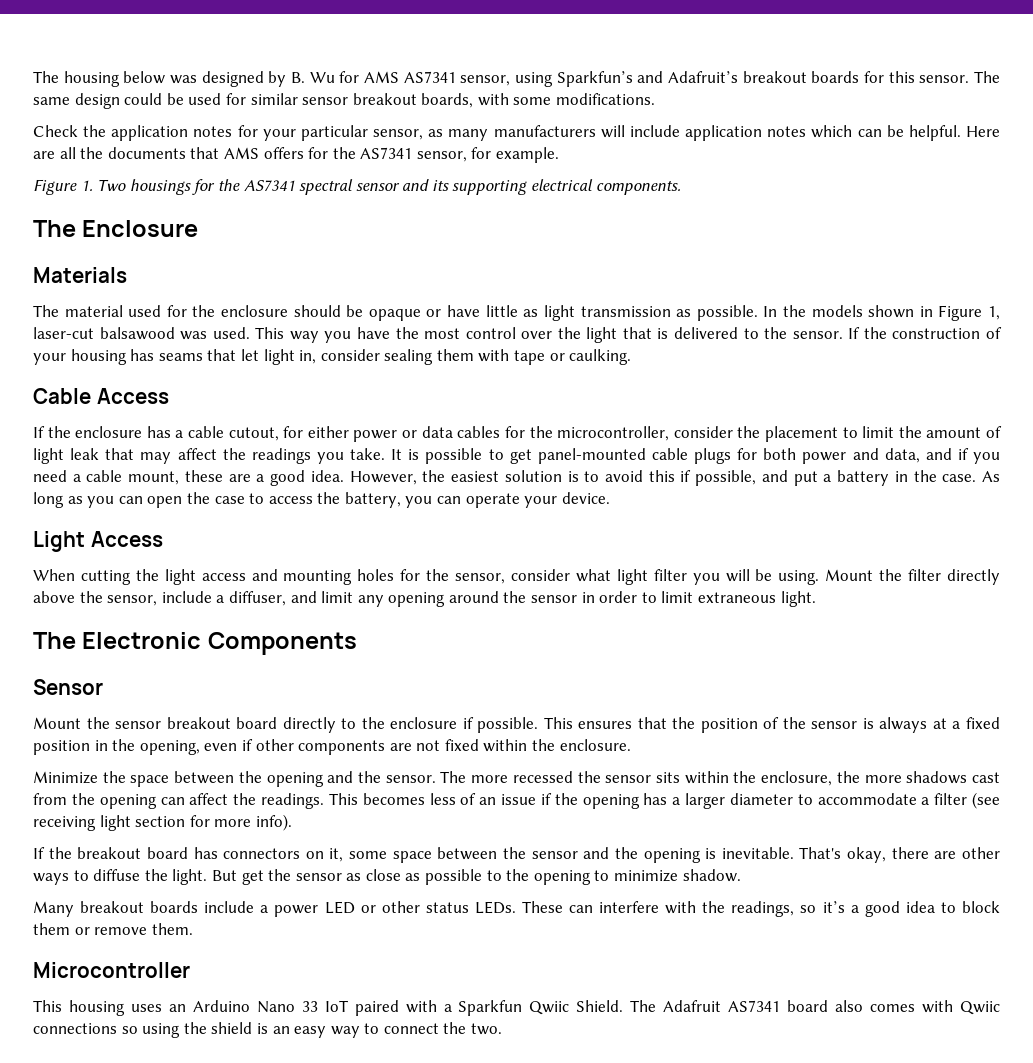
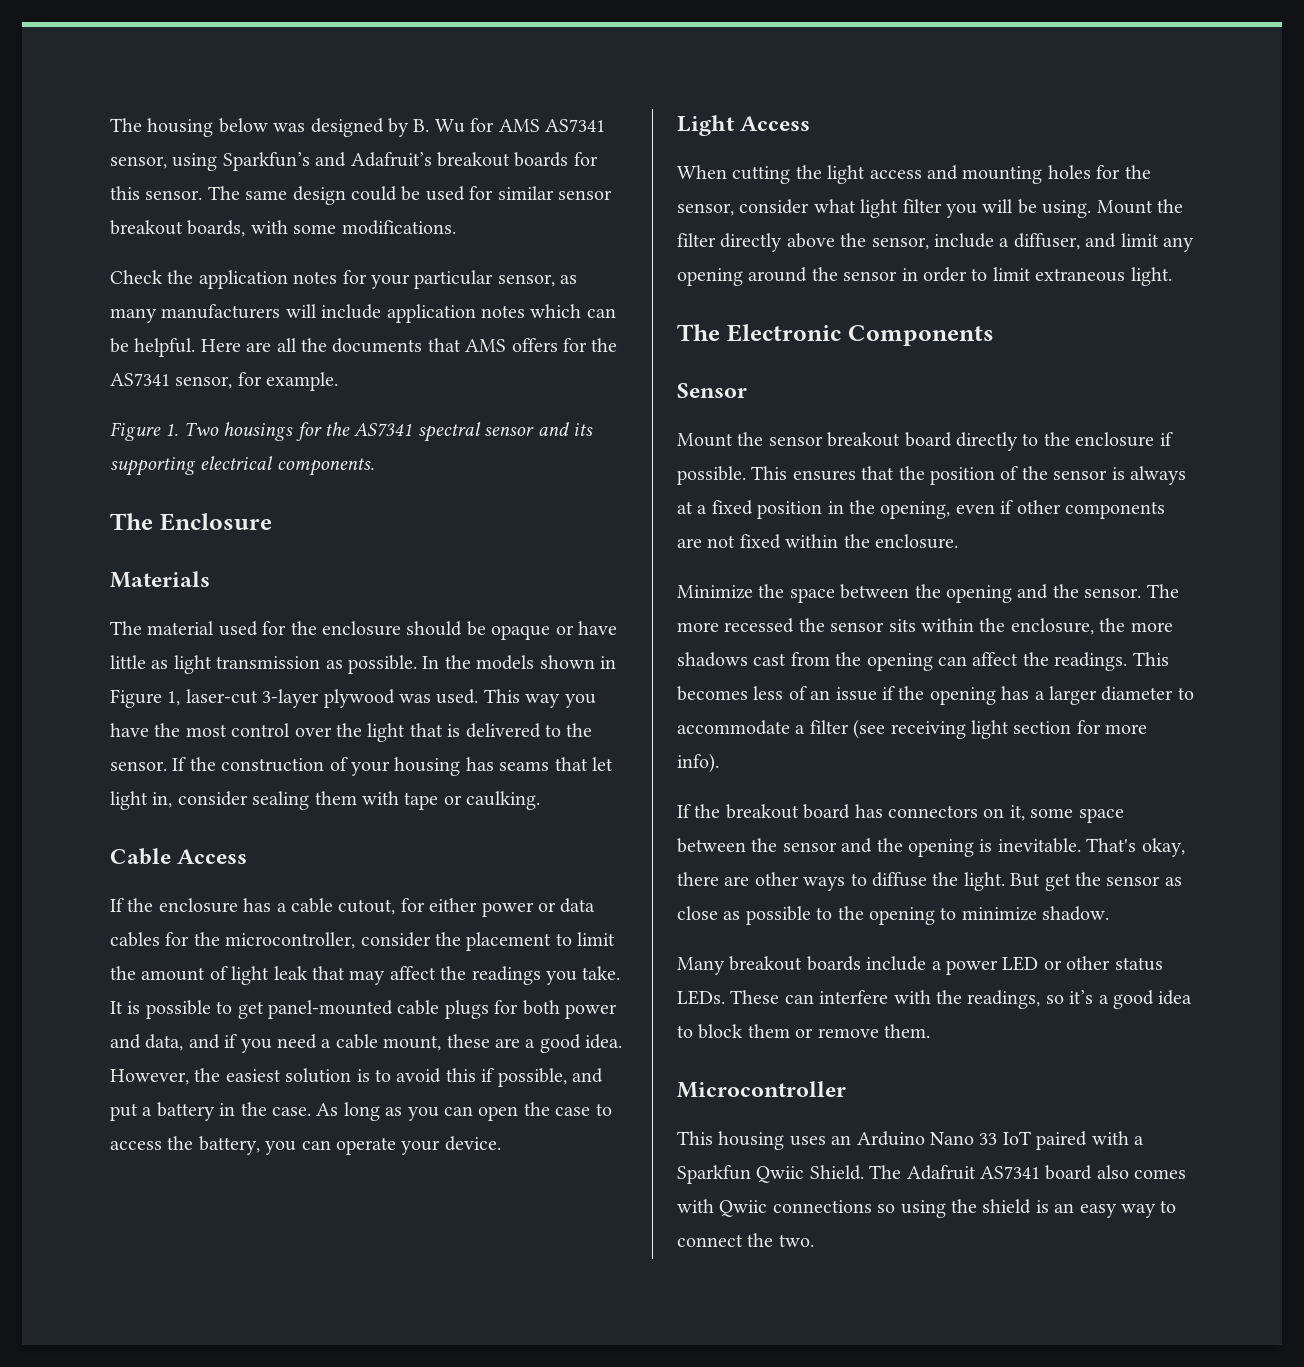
[99,327,175,340] balsawood -> [262,689,395,708] 3-layer plywood

